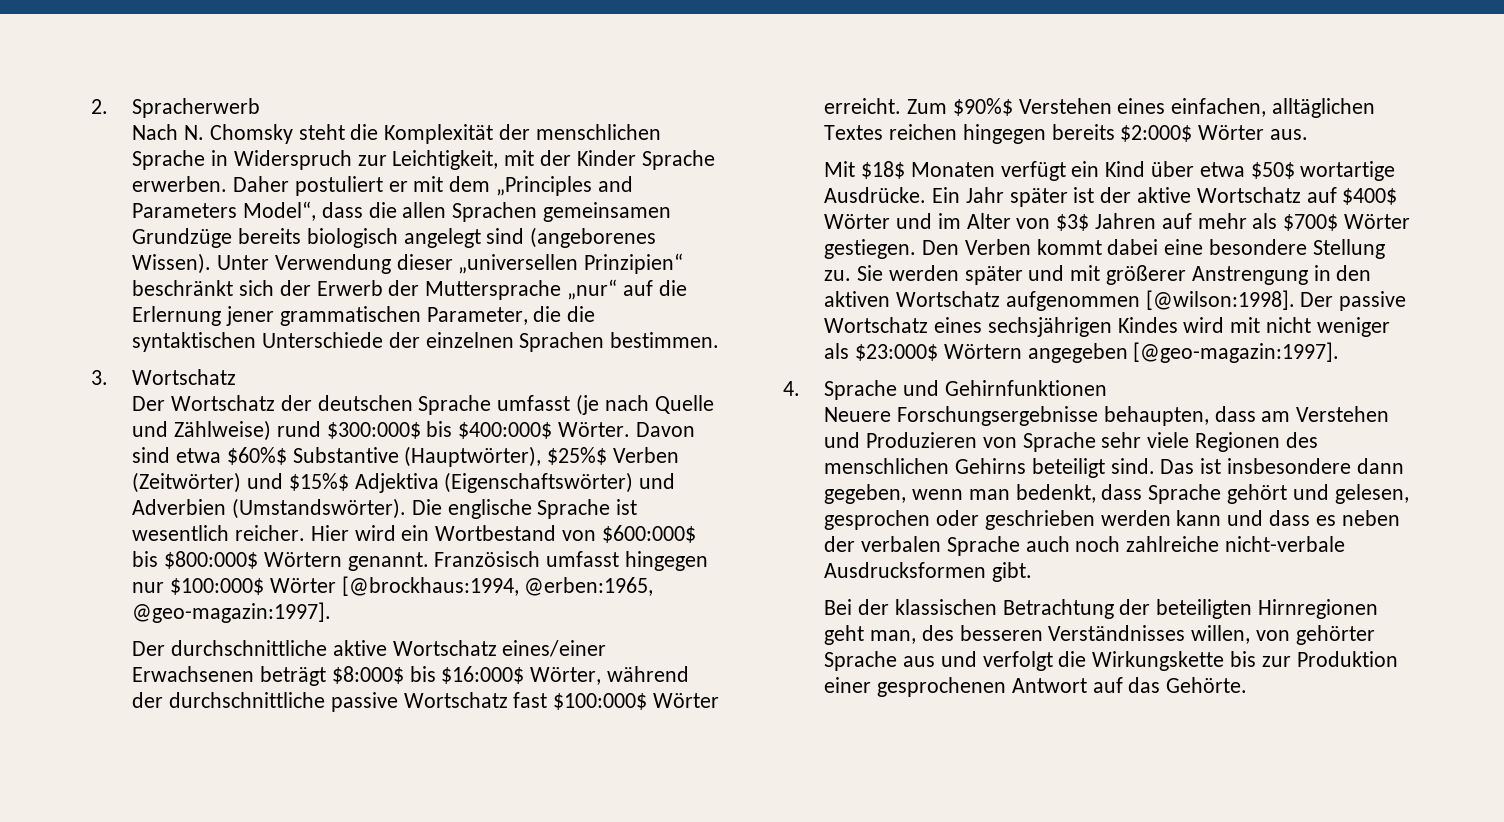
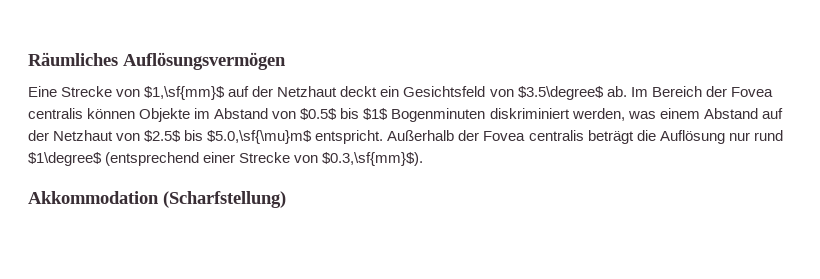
[91,98,261,118] [132,124,661,144] [132,150,715,170] [132,176,633,196] [132,201,671,222] [132,227,657,248] [132,253,684,274] [132,279,687,300] [132,306,596,326] [132,332,720,352] [91,369,237,385] [132,394,714,415] [132,420,695,441] [132,446,679,467] [132,472,676,493] [132,498,638,519] [132,525,696,543] [132,551,708,571] [132,576,654,596] [132,602,332,623] [132,640,607,657] [132,666,689,686] [132,692,719,712] [824,98,1375,118] [824,124,1308,144] [824,161,1396,181] [824,187,1398,207] [824,213,1410,231] [824,239,1385,259] [824,265,1372,285] [824,290,1407,311] [824,317,1390,337] [824,342,1340,363] [783,380,1107,400] [824,406,1390,426] [824,432,1318,452] [824,458,1404,478] [824,484,1409,504] [824,510,1400,530] [824,536,1345,556] [824,562,1032,582] [824,599,1378,619] [824,625,1375,645] [824,651,1398,671] [824,677,1248,697] 2. Spracherwerb // Nach N. Chomsky steht die Komplexität der menschlichen Sprache in Widerspruch zur Leichtigkeit, mit der Kinder Sprache erwerben. Daher postuliert er mit dem „Principles and Parameters Model“, dass die allen Sprachen gemeinsamen Grundzüge bereits biologisch angelegt sind (angeborenes Wissen). Unter Verwendung dieser „universellen Prinzipien“ beschränkt sich der Erwerb der Muttersprache „nur“ auf die Erlernung jener grammatischen Parameter, die die syntaktischen Unterschiede der einzelnen Sprachen bestimmen. // 3. Wortschatz // Der Wortschatz der deutschen Sprache umfasst (je nach Quelle und Zählweise) rund $300:000$ bis $400:000$ Wörter. Davon sind etwa $60%$ Substantive (Hauptwörter), $25%$ Verben (Zeitwörter) und $15%$ Adjektiva (Eigenschaftswörter) und Adverbien (Umstandswörter). Die englische Sprache ist wesentlich reicher. Hier wird ein Wortbestand von $600:000$ bis $800:000$ Wörtern genannt. Französisch umfasst hingegen nur $100:000$ Wörter [@brockhaus:1994, @erben:1965, @geo-magazin:1997]. // Der durchschnittliche aktive Wortschatz eines/einer Erwachsenen beträgt $8:000$ bis $16:000$ Wörter, während der durchschnittliche passive Wortschatz fast $100:000$ Wörter erreicht. Zum $90%$ Verstehen eines einfachen, alltäglichen Textes reichen hingegen bereits $2:000$ Wörter aus. // Mit $18$ Monaten verfügt ein Kind über etwa $50$ wortartige Ausdrücke. Ein Jahr später ist der aktive Wortschatz auf $400$ Wörter und im Alter von $3$ Jahren auf mehr als $700$ Wörter gestiegen. Den Verben kommt dabei eine besondere Stellung zu. Sie werden später und mit größerer Anstrengung in den aktiven Wortschatz aufgenommen [@wilson:1998]. Der passive Wortschatz eines sechsjährigen Kindes wird mit nicht weniger als $23:000$ Wörtern angegeben [@geo-magazin:1997]. // 4. Sprache und Gehirnfunktionen // Neuere Forschungsergebnisse behaupten, dass am Verstehen und Produzieren von Sprache sehr viele Regionen des menschlichen Gehirns beteiligt sind. Das ist insbesondere dann gegeben, wenn man bedenkt, dass Sprache gehört und gelesen, gesprochen oder geschrieben werden kann und dass es neben der verbalen Sprache auch noch zahlreiche nicht-verbale Ausdrucksformen gibt. // Bei der klassischen Betrachtung der beteiligten Hirnregionen geht man, des besseren Verständnisses willen, von gehörter Sprache aus und verfolgt die Wirkungskette bis zur Produktion einer gesprochenen Antwort auf das Gehörte. -> [28,52,286,70] [28,86,773,100] [28,108,783,122] [28,130,783,144] [28,152,424,166] [28,191,286,208] Räumliches Auflösungsvermögen // Eine Strecke von $1,\sf{mm}$ auf der Netzhaut deckt ein Gesichtsfeld von $3.5\degree$ ab. Im Bereich der Fovea centralis können Objekte im Abstand von $0.5$ bis $1$ Bogenminuten diskriminiert werden, was einem Abstand auf der Netzhaut von $2.5$ bis $5.0,\sf{\mu}m$ entspricht. Außerhalb der Fovea centralis beträgt die Auflösung nur rund $1\degree$ (entsprechend einer Strecke von $0.3,\sf{mm}$). // Akkommodation (Scharfstellung)

